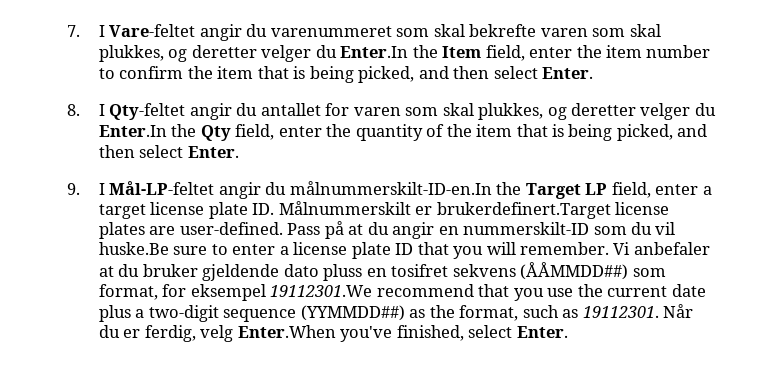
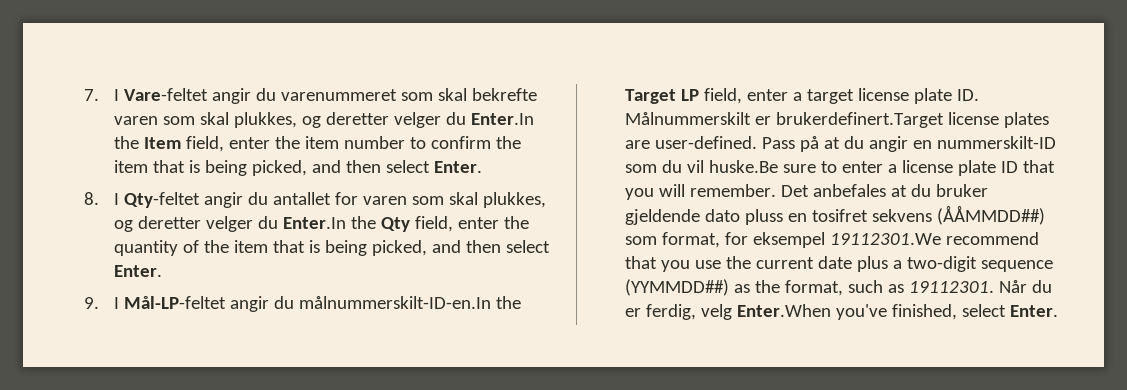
[613,242,710,255] Vi anbefaler -> [781,184,887,197] Det anbefales

